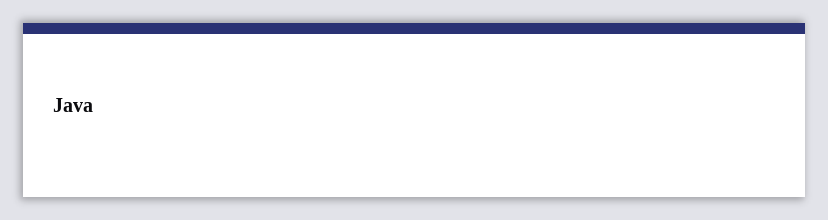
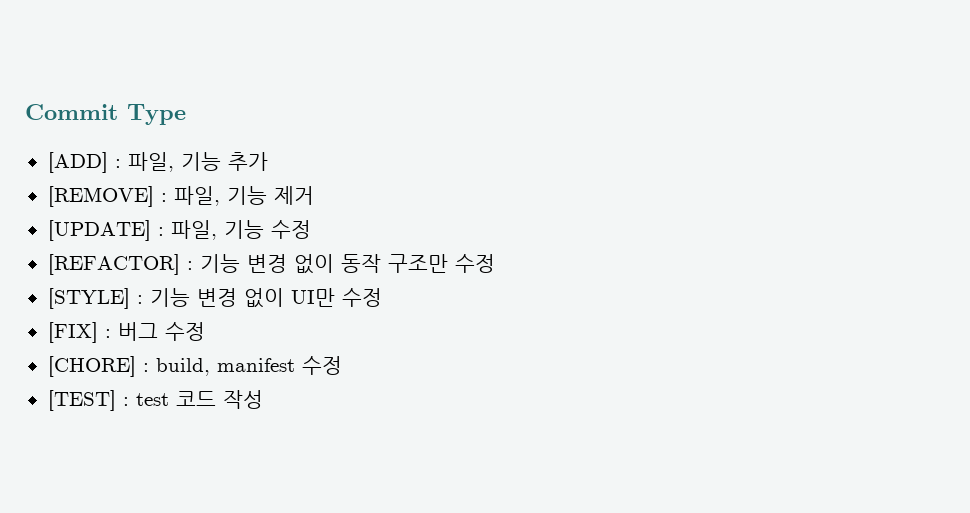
[53,98,93,112] Java -> [25,104,186,125] [47,152,268,173] [47,186,314,207] [47,220,311,241] [47,254,495,275] [47,288,382,309] [47,322,205,343] [47,356,342,377] [47,390,263,411] Commit Type // [ADD] : 파일, 기능 추가 // [REMOVE] : 파일, 기능 제거 // [UPDATE] : 파일, 기능 수정 // [REFACTOR] : 기능 변경 없이 동작 구조만 수정 // [STYLE] : 기능 변경 없이 UI만 수정 // [FIX] : 버그 수정 // [CHORE] : build, manifest 수정 // [TEST] : test 코드 작성

